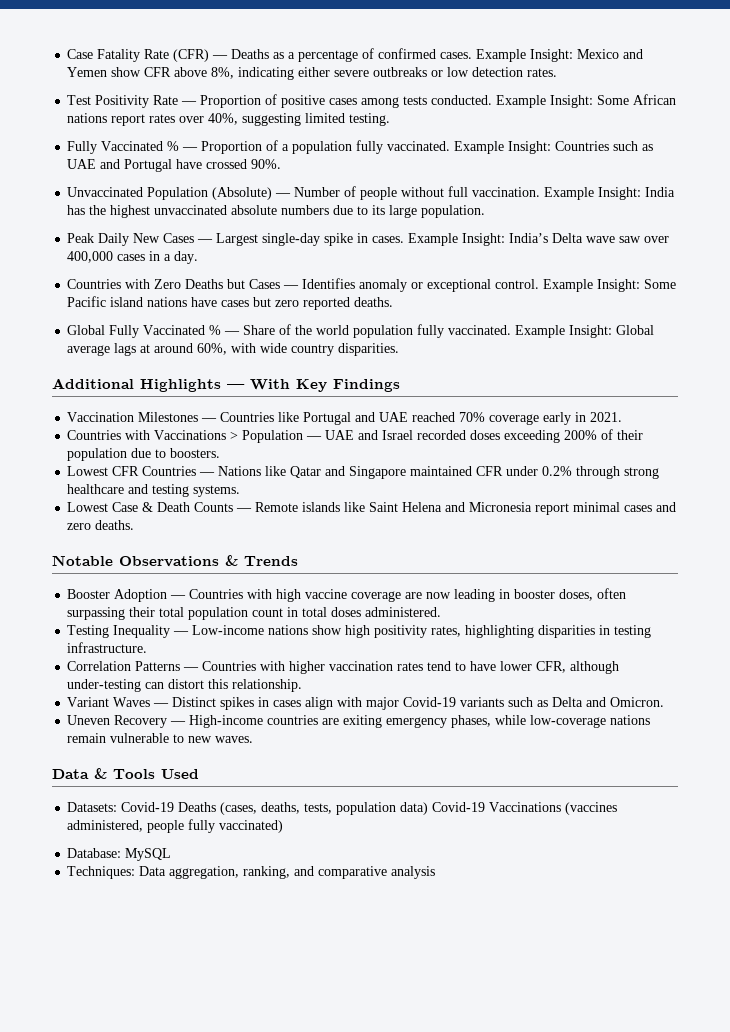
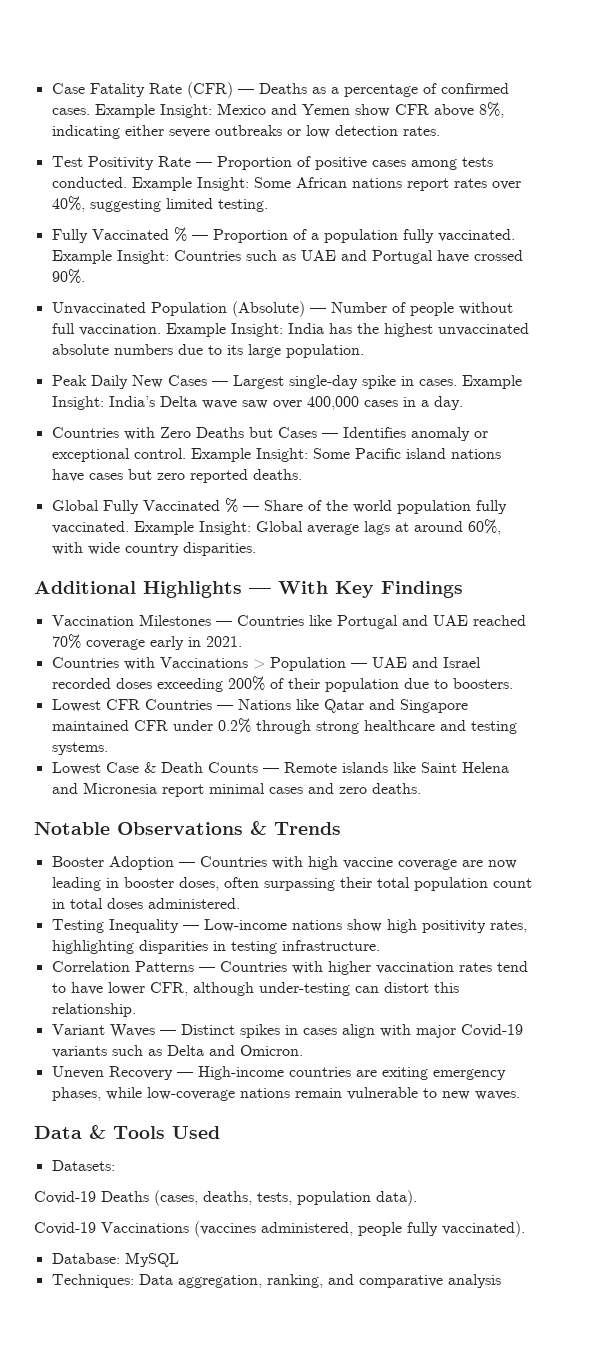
(118, 807) none -> (115, 1165) //
[400,802,429,815] data) -> [376,1190,417,1206] data). //
[219,820,284,833] vaccinated) -> [442,1221,525,1237] vaccinated).

